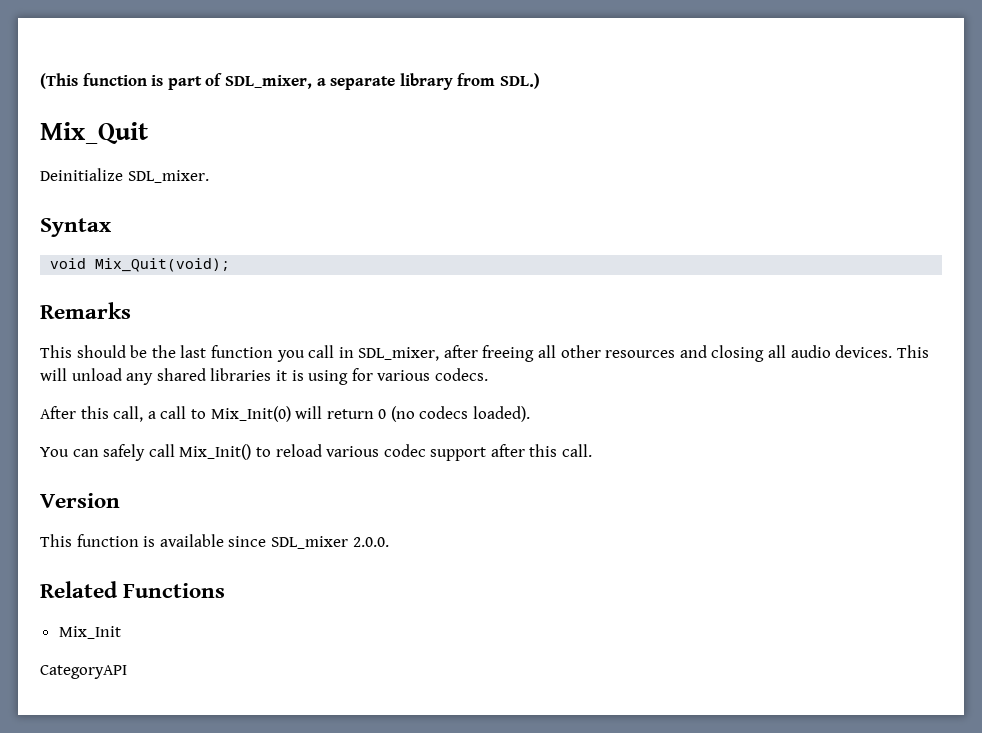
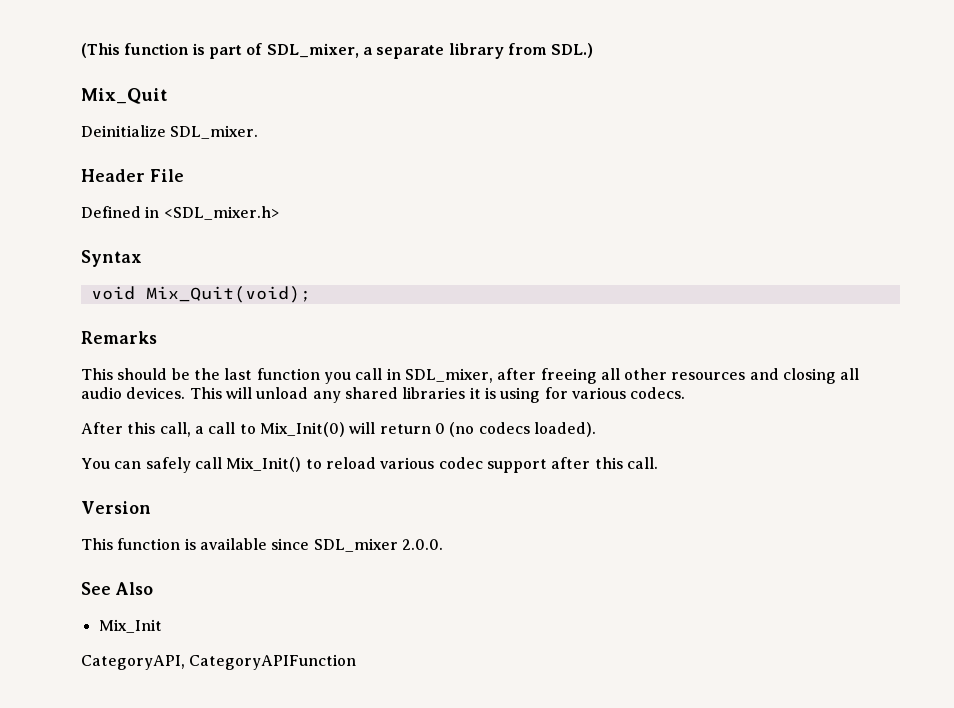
(209, 176) none -> [81,169,184,182] [81,206,279,220] // Header File // Defined in <SDL_mixer.h>
[40,581,226,598] Related Functions -> [81,582,153,595] See Also
[40,665,127,679] CategoryAPI -> [81,654,357,670] CategoryAPI, CategoryAPIFunction

